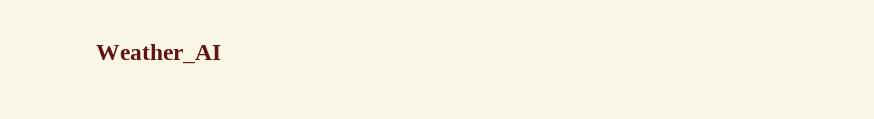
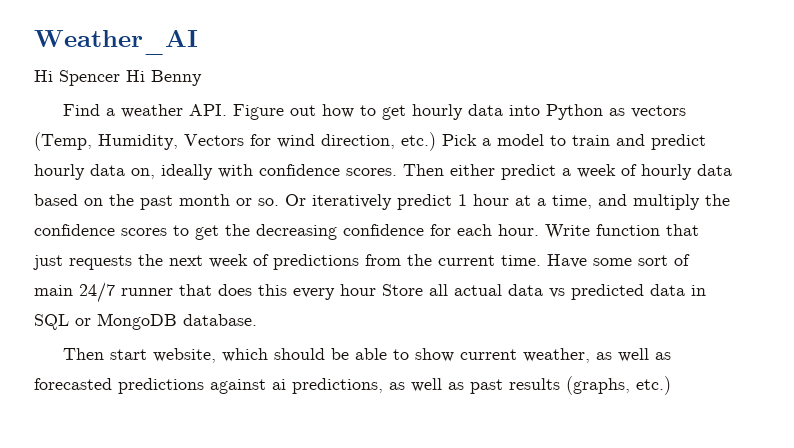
(221, 54) none -> [34,70,202,86] [62,104,686,120] [34,132,706,151] [34,164,732,180] [34,194,730,210] [34,224,699,240] [33,254,690,270] [34,282,706,303] [34,313,257,330] [62,348,671,363] [34,376,671,395] // Hi Spencer Hi Benny // Find a weather API. Figure out how to get hourly data into Python as vectors (Temp, Humidity, Vectors for wind direction, etc.) Pick a model to train and predict hourly data on, ideally with confidence scores. Then either predict a week of hourly data based on the past month or so. Or iteratively predict 1 hour at a time, and multiply the confidence scores to get the decreasing confidence for each hour. Write function that just requests the next week of predictions from the current time. Have some sort of main 24/7 runner that does this every hour Store all actual data vs predicted data in SQL or MongoDB database. // Then start website, which should be able to show current weather, as well as forecasted predictions against ai predictions, as well as past results (graphs, etc.)

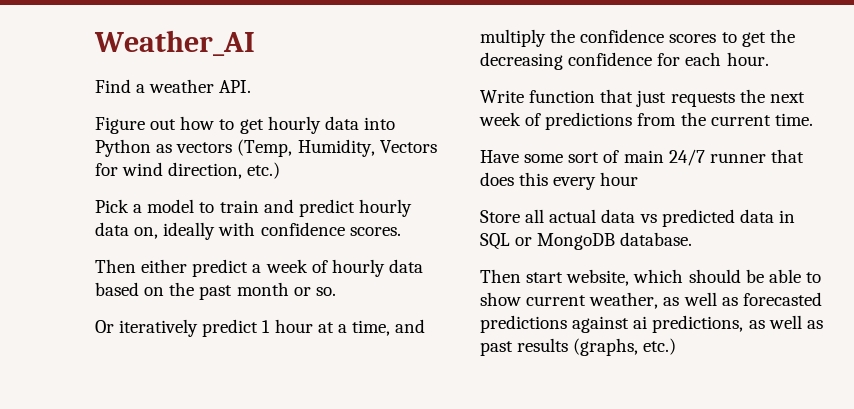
[34,70,202,86] // Hi Spencer Hi Benny -> (255, 43) none
(227, 110) none -> (252, 86) //
(436, 141) none -> (281, 170) //
(397, 172) none -> (401, 231) //
(279, 202) none -> (336, 291) //
(539, 230) none -> (769, 59) //
(541, 260) none -> (813, 119) //
(376, 290) none -> (639, 179) //

